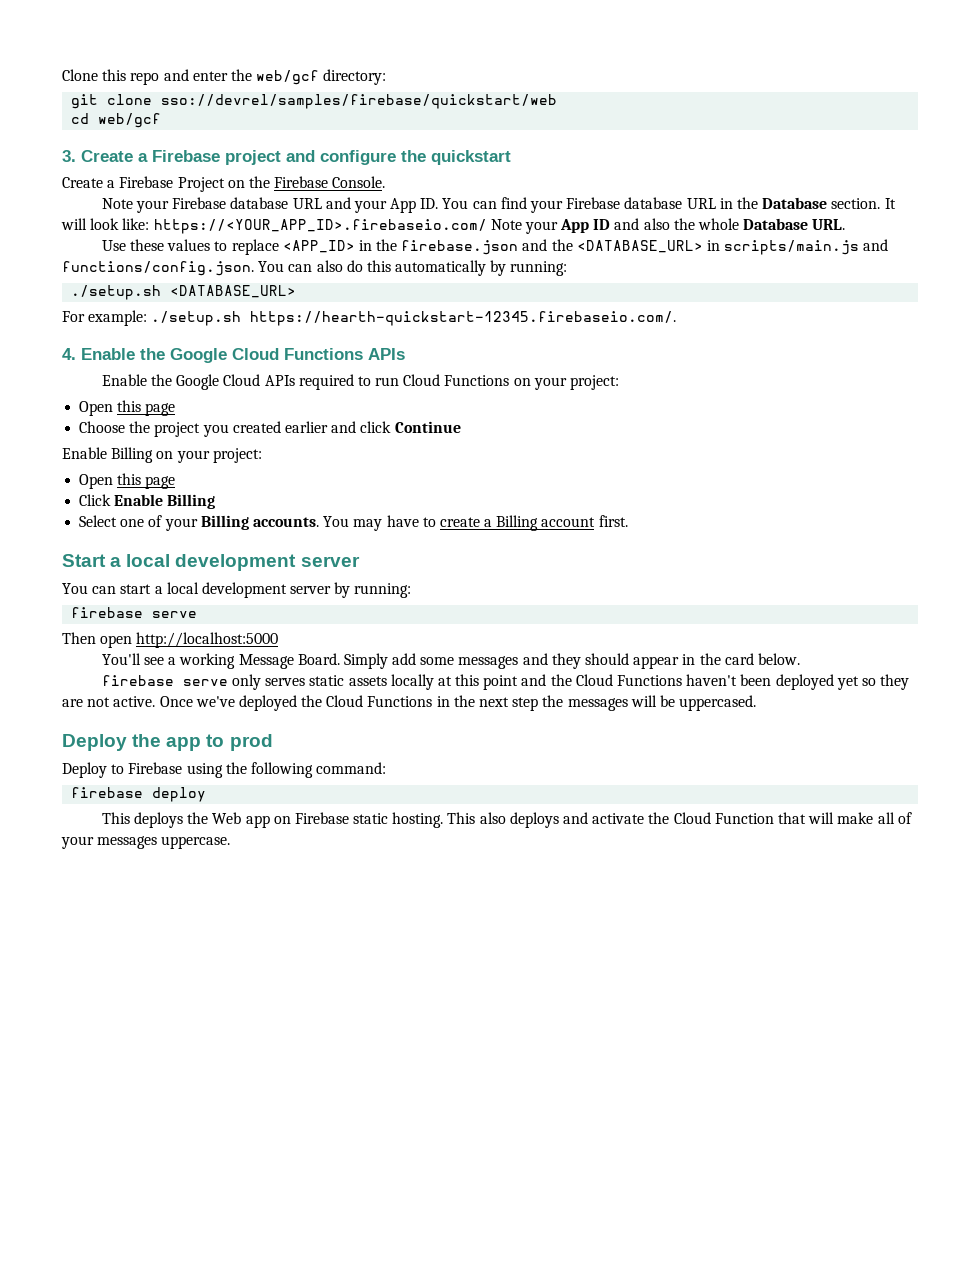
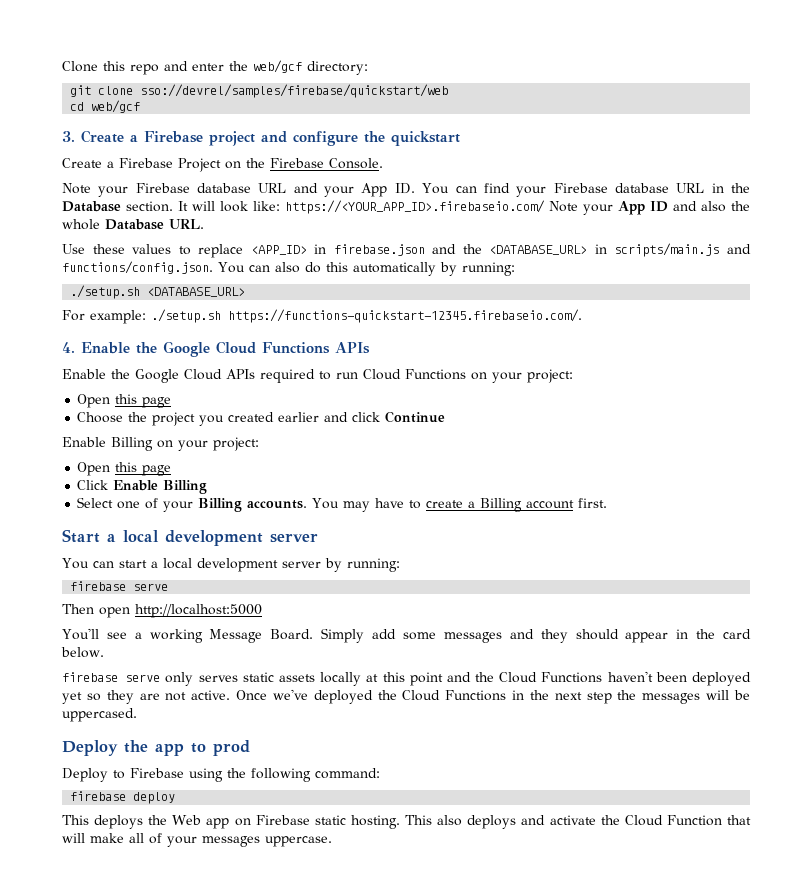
[376,239,398,251] the -> (327, 249) none
[250,311,677,326] https://hearth-quickstart-12345.firebaseio.com/. -> [228,309,582,323] https://functions-quickstart-12345.firebaseio.com/.

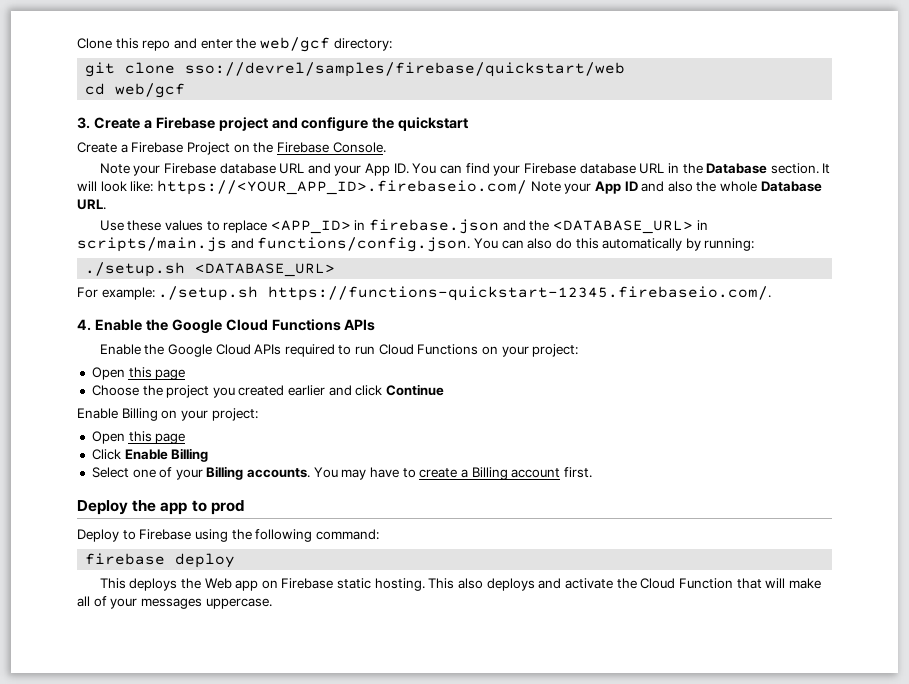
[62,529,318,546] [62,558,400,572] [70,581,169,591] [62,604,262,618] [62,628,751,643] [61,647,104,658] [62,671,751,686] [62,689,751,704] [62,708,137,722] // Start a local development server // You can start a local development server by running: // firebase serve // Then open http://localhost:5000 // You'll see a working Message Board. Simply add some messages and they should appear in the card below. // firebase serve only serves static assets locally at this point and the Cloud Functions haven't been deployed yet so they are not active. Once we've deployed the Cloud Functions in the next step the messages will be uppercased. -> (592, 472) none

